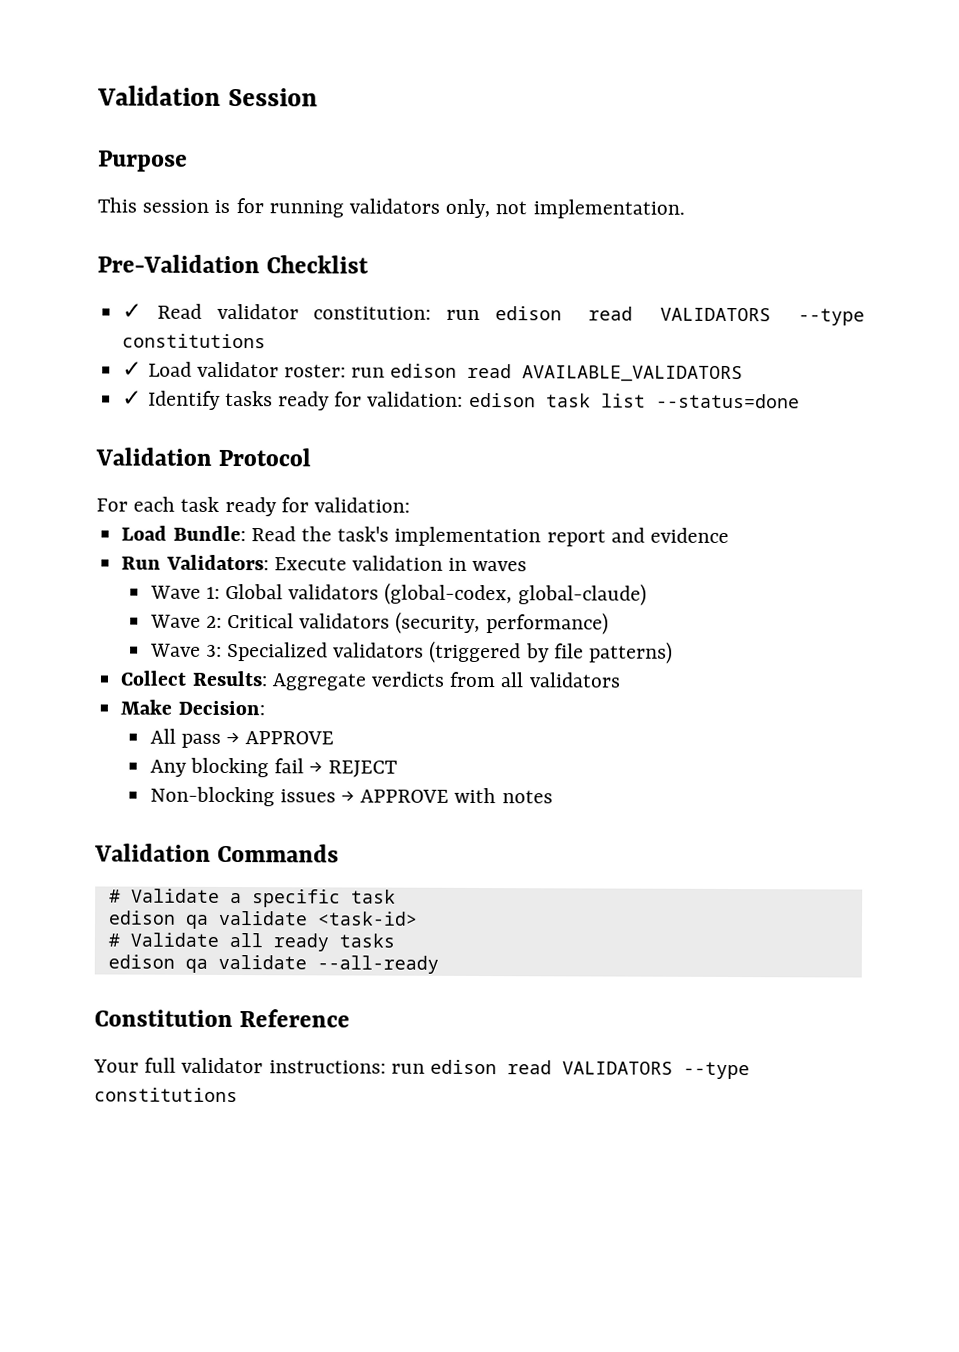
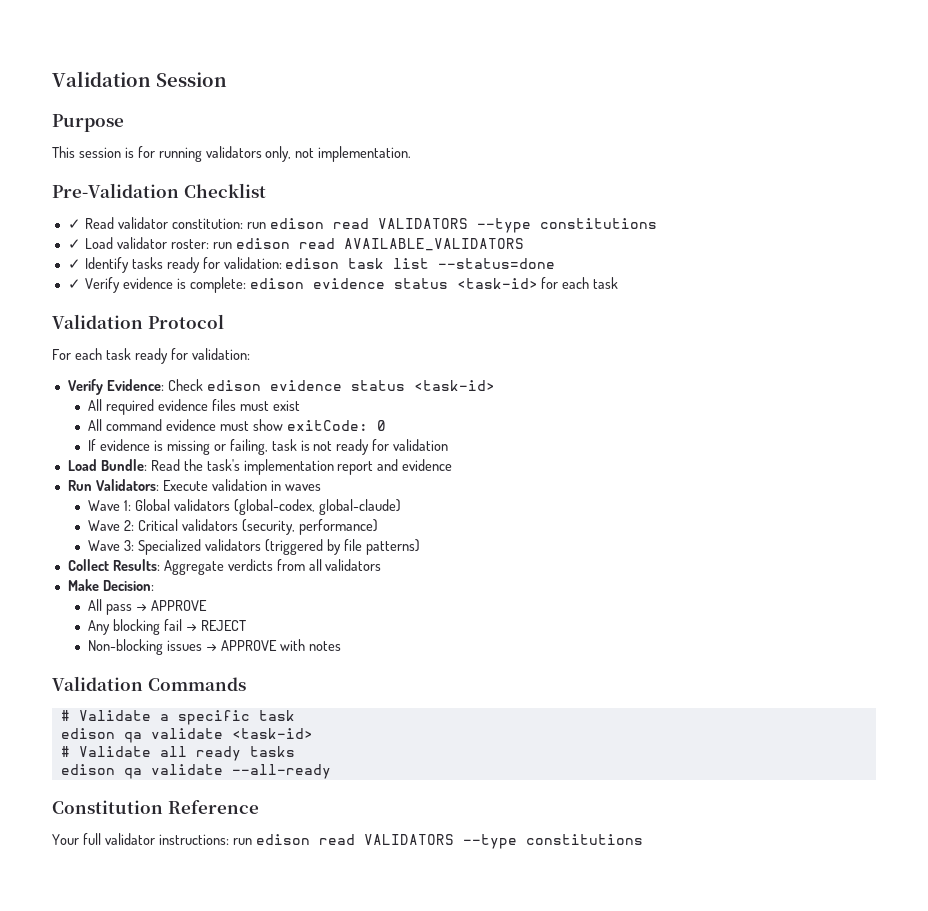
(800, 401) none -> [67,277,619,293] // ✓ Verify evidence is complete: edison evidence status <task-id> for each task
(411, 505) none -> [67,379,495,395] [88,399,300,415] [88,419,386,431] [88,439,449,455] // Verify Evidence: Check edison evidence status <task-id> // All required evidence files must exist // All command evidence must show exitCode: 0 // If evidence is missing or failing, task is not ready for validation

